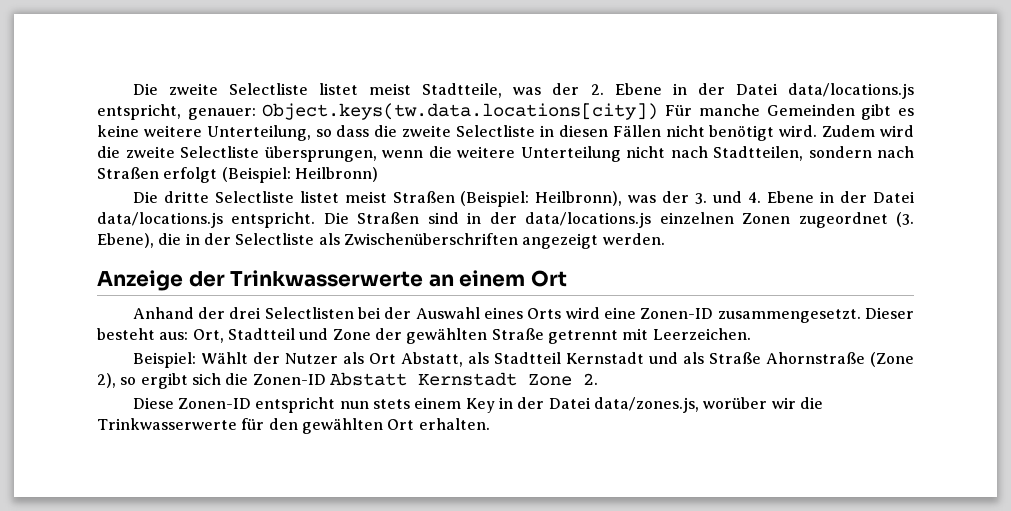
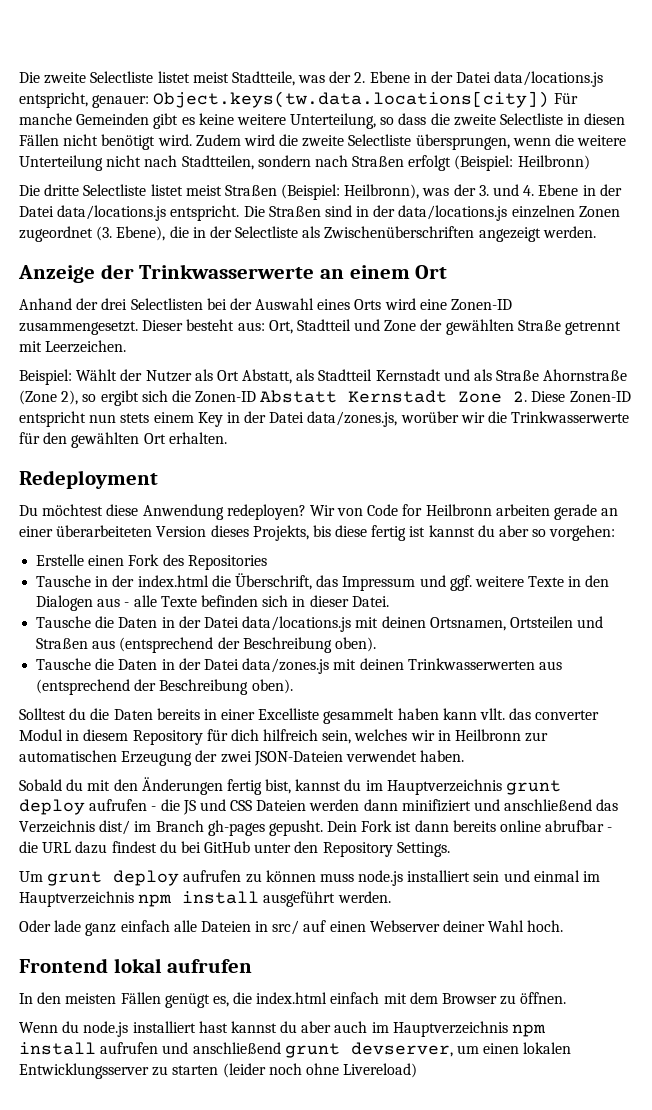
(598, 379) // -> (528, 396) none
(490, 424) none -> [19,470,158,489] [19,504,619,520] [19,525,616,541] [36,554,267,570] [36,573,610,591] [36,595,389,611] [36,616,604,632] [36,637,376,653] [36,658,562,674] [36,679,293,695] [19,708,600,724] [19,729,549,745] [19,750,465,766] [19,777,562,795] [19,799,619,815] [19,820,613,836] [19,841,450,857] [19,870,601,886] [19,891,391,907] [19,920,564,936] [19,958,253,973] [19,992,567,1008] [19,1021,547,1037] [19,1042,572,1058] [19,1063,418,1079] // Redeployment // Du möchtest diese Anwendung redeployen? Wir von Code for Heilbronn arbeiten gerade an einer überarbeiteten Version dieses Projekts, bis diese fertig ist kannst du aber so vorgehen: // Erstelle einen Fork des Repositories // Tausche in der index.html die Überschrift, das Impressum und ggf. weitere Texte in den Dialogen aus - alle Texte befinden sich in dieser Datei. // Tausche die Daten in der Datei data/locations.js mit deinen Ortsnamen, Ortsteilen und Straßen aus (entsprechend der Beschreibung oben). // Tausche die Daten in der Datei data/zones.js mit deinen Trinkwasserwerten aus (entsprechend der Beschreibung oben). // Solltest du die Daten bereits in einer Excelliste gesammelt haben kann vllt. das converter Modul in diesem Repository für dich hilfreich sein, welches wir in Heilbronn zur automatischen Erzeugung der zwei JSON-Dateien verwendet haben. // Sobald du mit den Änderungen fertig bist, kannst du im Hauptverzeichnis grunt deploy aufrufen - die JS und CSS Dateien werden dann minifiziert und anschließend das Verzeichnis dist/ im Branch gh-pages gepusht. Dein Fork ist dann bereits online abrufbar - die URL dazu findest du bei GitHub unter den Repository Settings. // Um grunt deploy aufrufen zu können muss node.js installiert sein und einmal im Hauptverzeichnis npm install ausgeführt werden. // Oder lade ganz einfach alle Dateien in src/ auf einen Webserver deiner Wahl hoch. // Frontend lokal aufrufen // In den meisten Fällen genügt es, die index.html einfach mit dem Browser zu öffnen. // Wenn du node.js installiert hast kannst du aber auch im Hauptverzeichnis npm install aufrufen und anschließend grunt devserver, um einen lokalen Entwicklungsserver zu starten (leider noch ohne Livereload)

